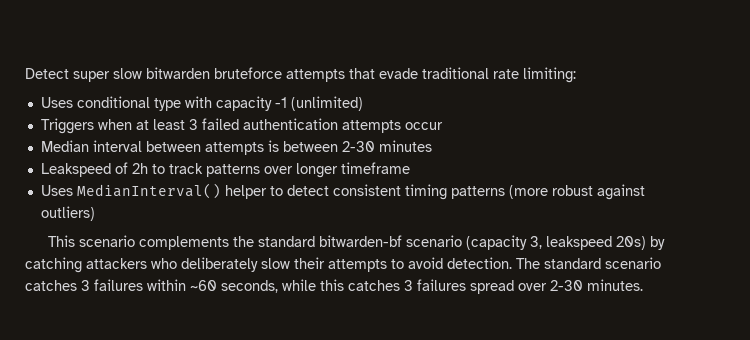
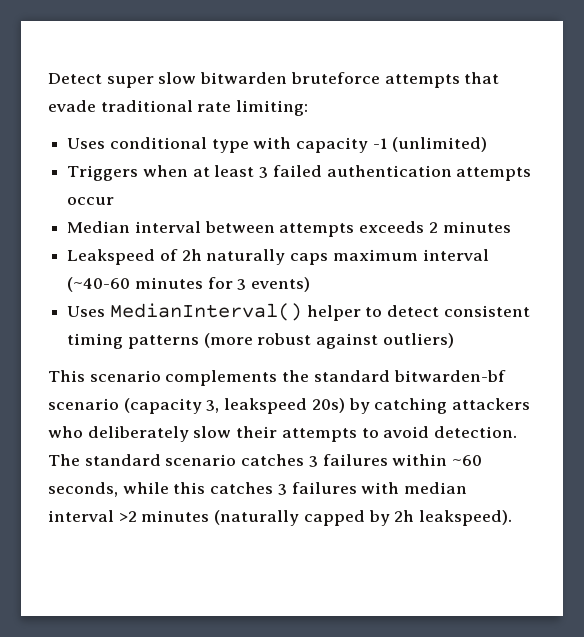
[267,140,375,152] is between 2-30 -> [359,221,438,233] exceeds 2
[151,162,410,178] to track patterns over longer timeframe -> [206,249,489,265] [67,277,311,292] naturally caps maximum interval (~40-60 minutes for 3 events)
[470,279,643,294] spread over 2-30 minutes. -> [361,482,468,494] [48,510,513,526] with median interval >2 minutes (naturally capped by 2h leakspeed).

